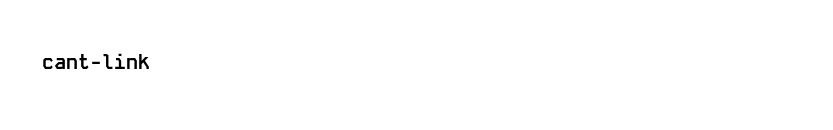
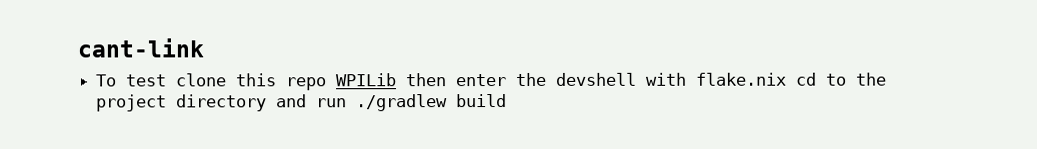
(150, 61) none -> [95,72,888,91] [96,94,508,112] // To test clone this repo WPILib then enter the devshell with flake.nix cd to the project directory and run ./gradlew build

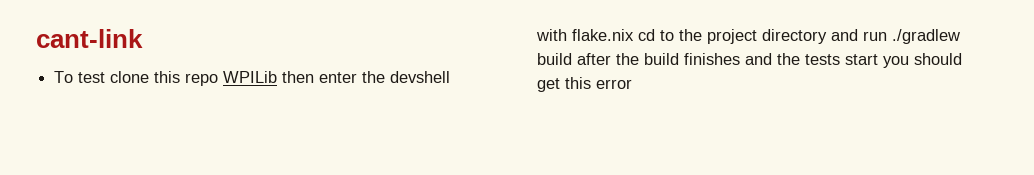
(508, 101) none -> [577,53,963,68] [537,77,633,92] after the build finishes and the tests start you should get this error

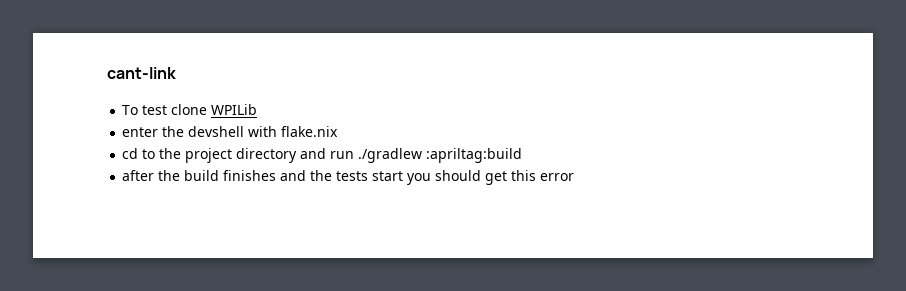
[154,71,219,86] this repo -> (208, 109) none
[282,71,315,83] then -> (258, 109) //
(635, 35) none -> (339, 131) //
[537,53,573,65] build -> [426,148,523,163] :apriltag:build //

